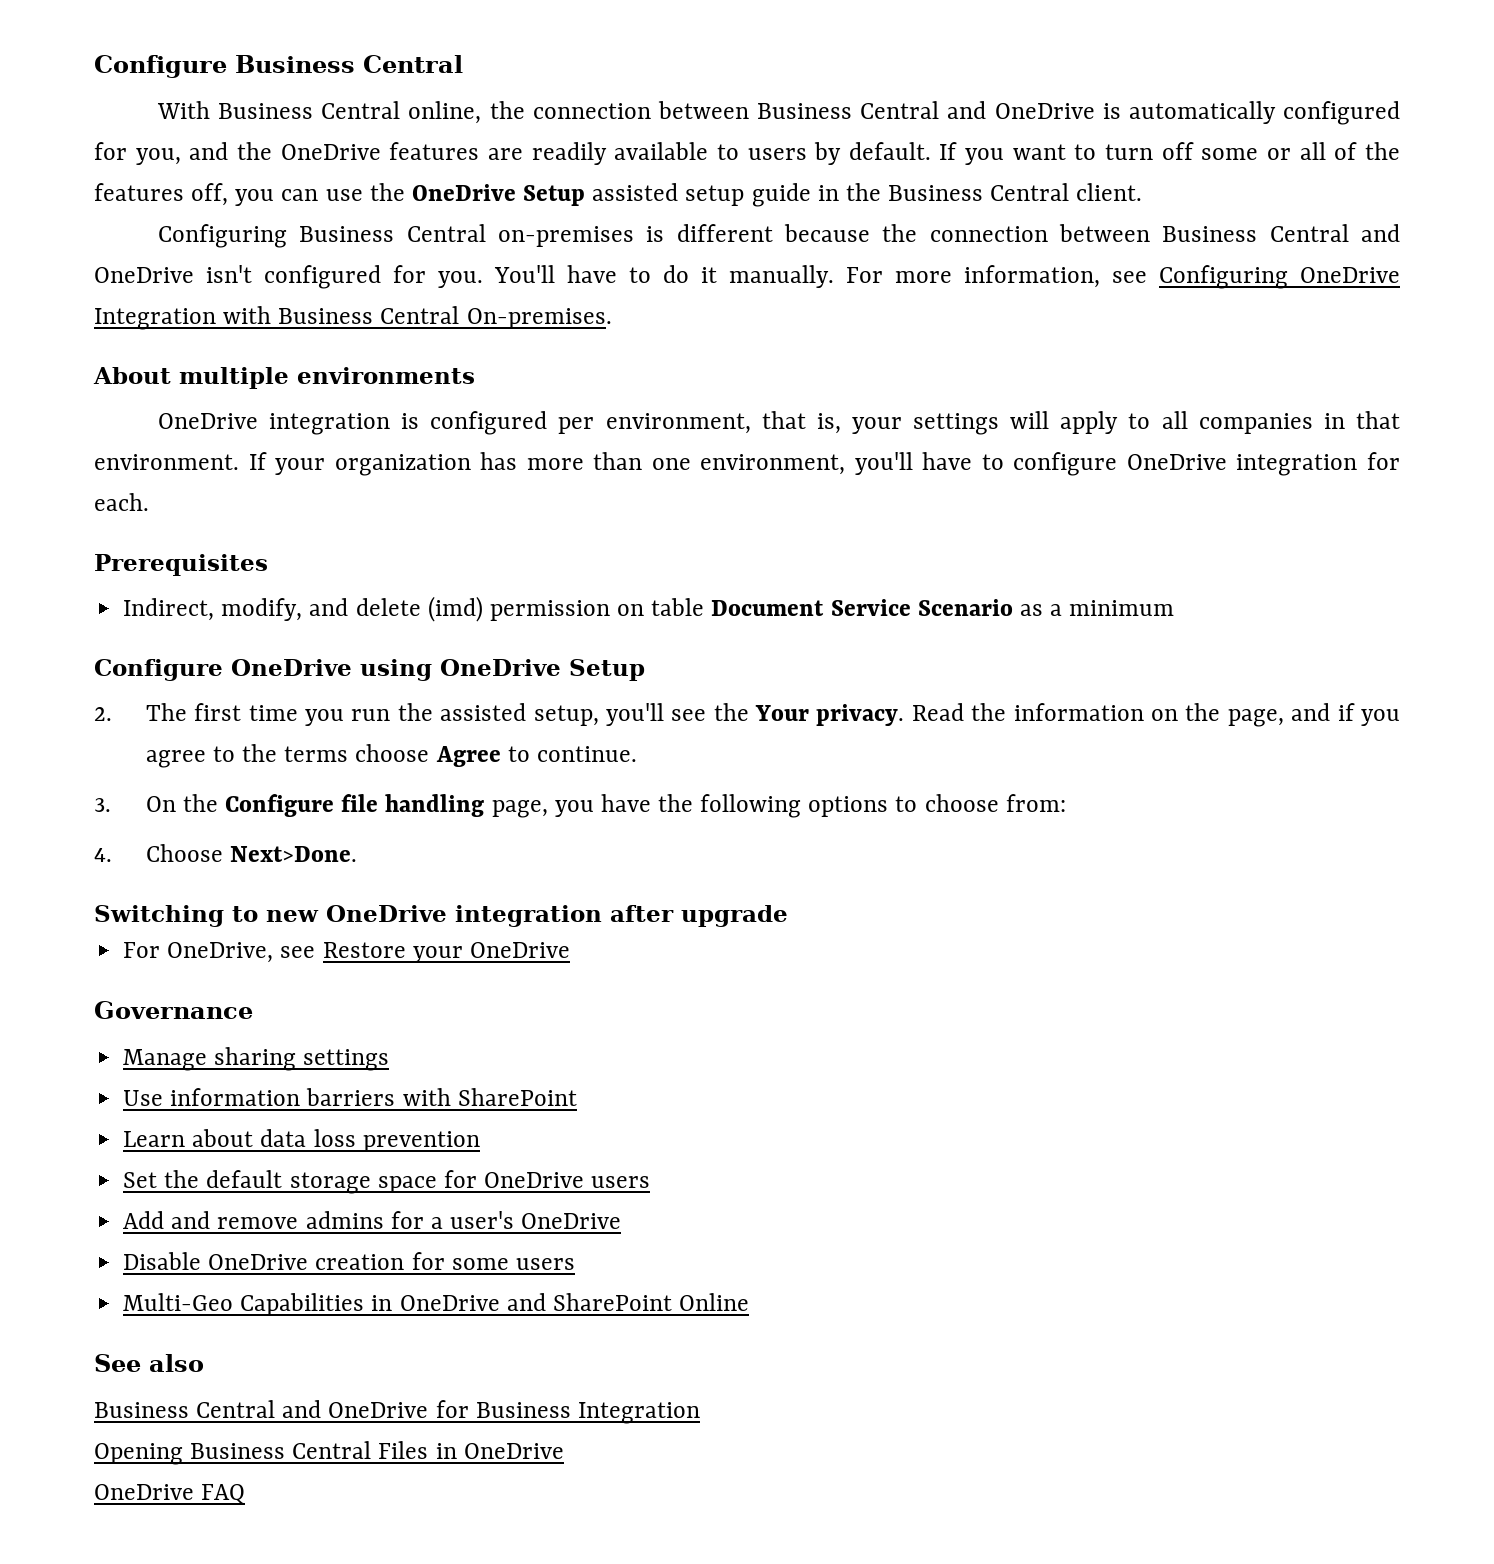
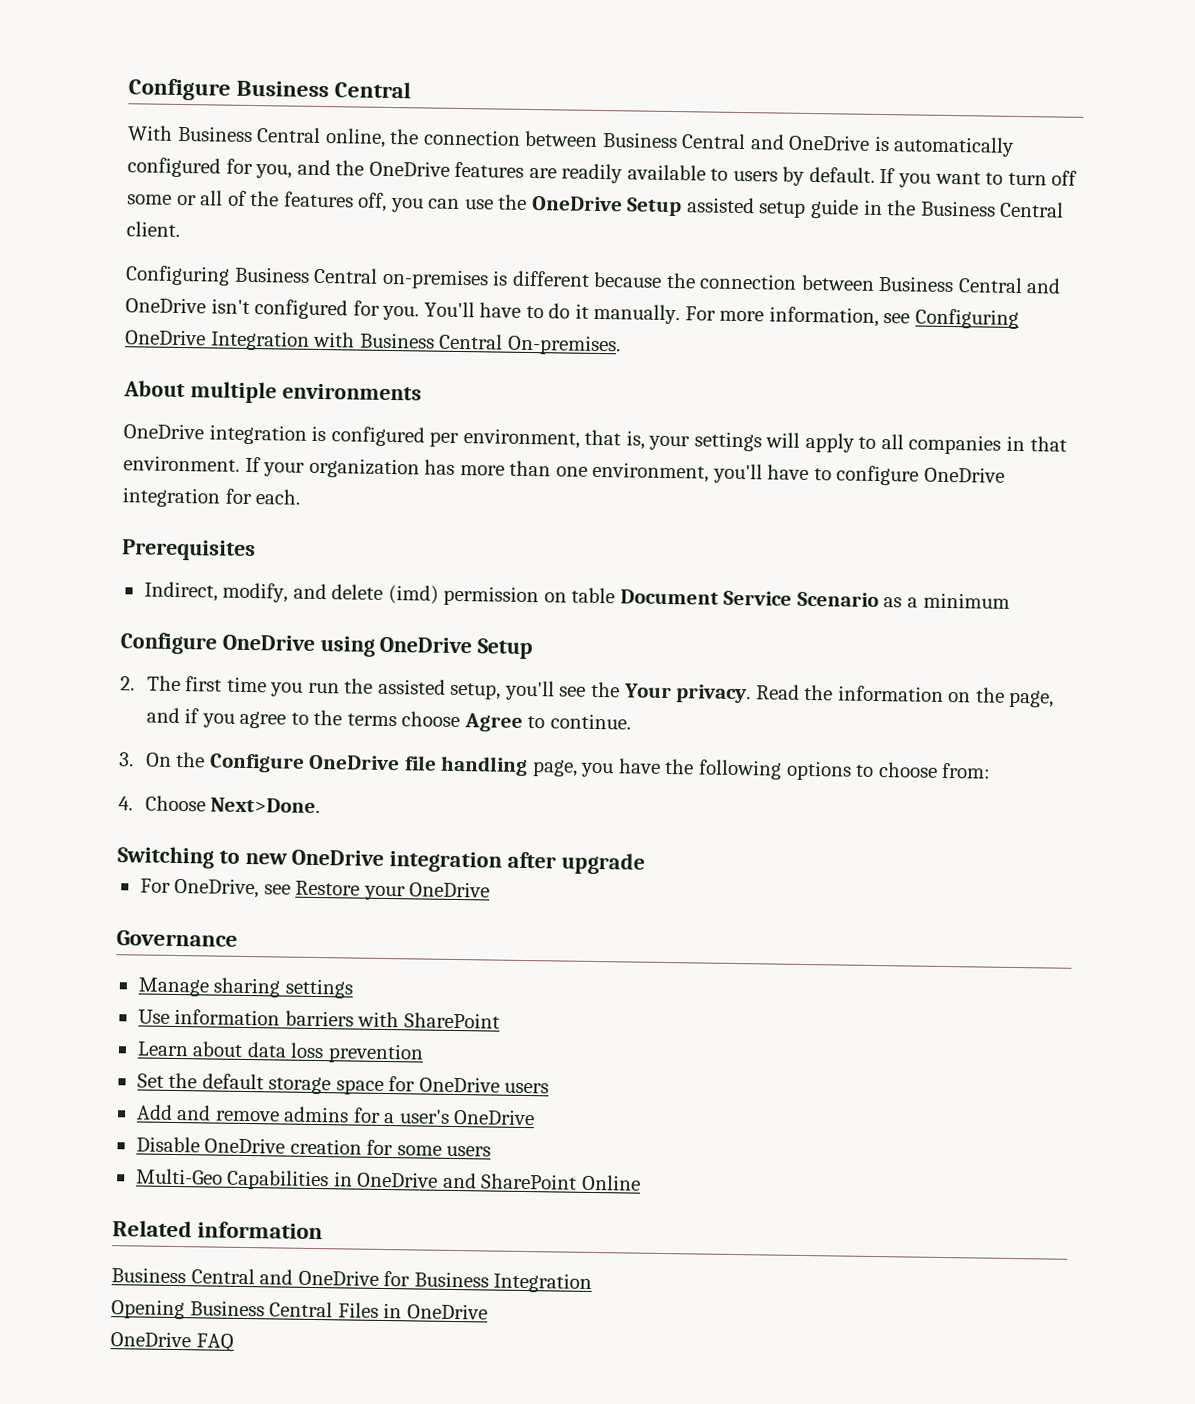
(335, 805) none -> [309,754,401,771] OneDrive
[94,1354,204,1372] See also -> [112,1220,324,1240] Related information

